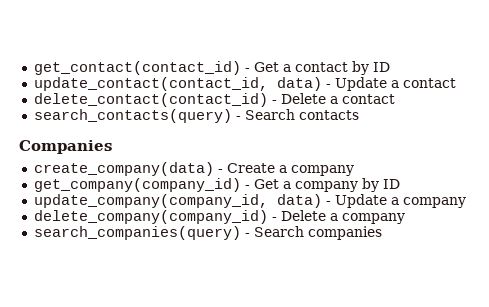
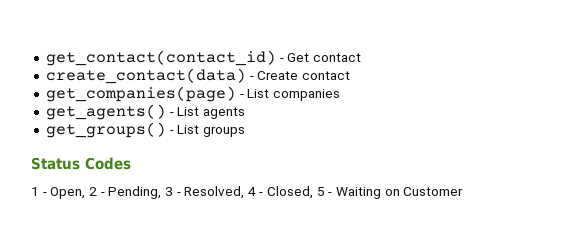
[282,61,390,75] [33,77,456,91] [33,93,395,107] [33,109,359,123] [19,140,112,154] [33,162,354,176] [33,178,400,192] [33,194,466,208] [33,210,405,224] [33,226,382,240] a contact by ID // update_contact(contact_id, data) - Update a contact // delete_contact(contact_id) - Delete a contact // search_contacts(query) - Search contacts // Companies // create_company(data) - Create a company // get_company(company_id) - Get a company by ID // update_company(company_id, data) - Update a company // delete_company(company_id) - Delete a company // search_companies(query) - Search companies -> [312,53,361,62] [45,68,350,84] [45,86,340,102] [45,104,245,120] [45,122,245,138] [31,157,131,170] [31,186,464,199] contact // create_contact(data) - Create contact // get_companies(page) - List companies // get_agents() - List agents // get_groups() - List groups // Status Codes // 1 - Open, 2 - Pending, 3 - Resolved, 4 - Closed, 5 - Waiting on Customer

